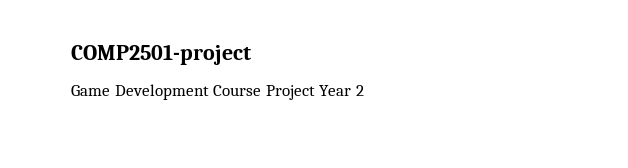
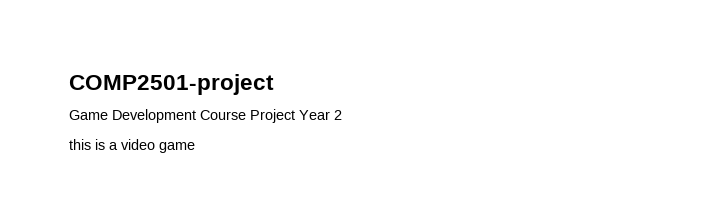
(364, 90) none -> [69,139,195,153] // this is a video game

